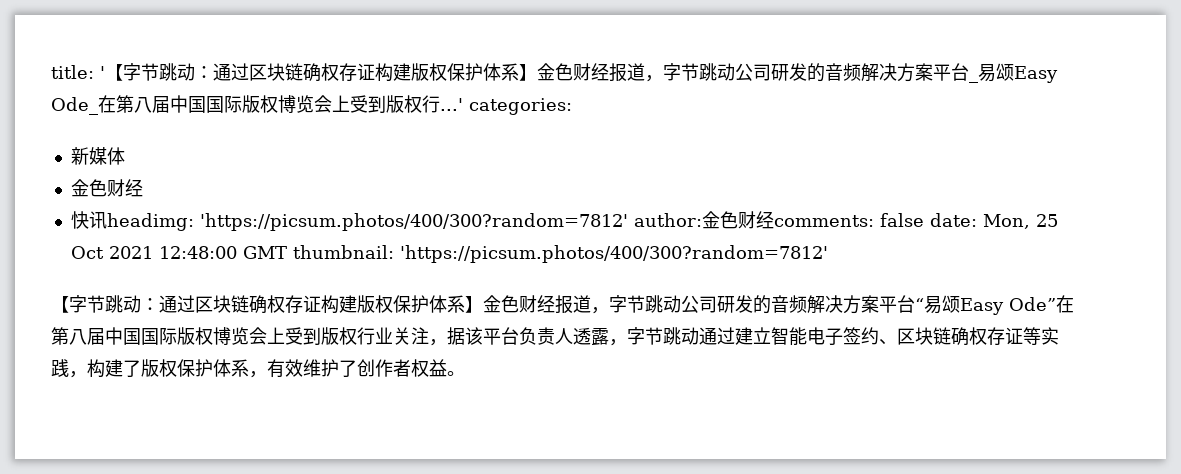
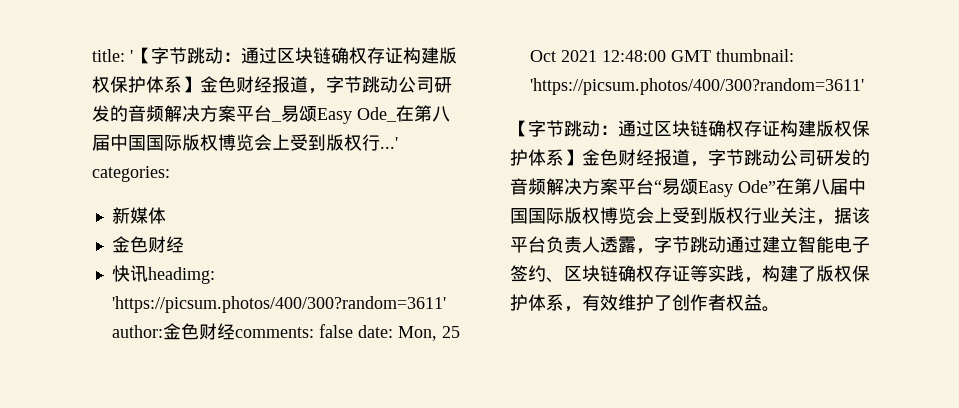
[199,213,628,231] 'https://picsum.photos/400/300?random=7812' -> [111,296,446,313] 'https://picsum.photos/400/300?random=3611'
[399,245,828,263] 'https://picsum.photos/400/300?random=7812' -> [529,78,864,95] 'https://picsum.photos/400/300?random=3611'

